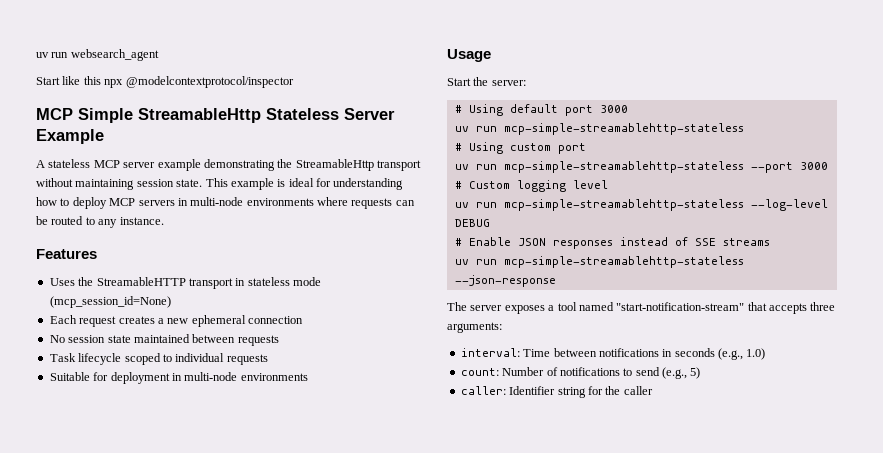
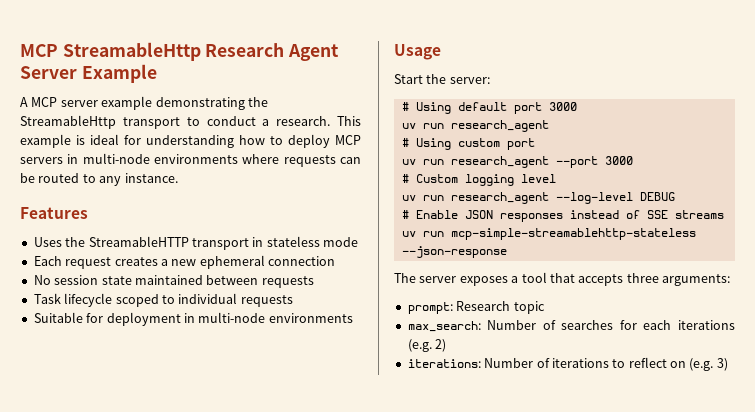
[36,49,159,61] [36,76,294,88] [36,108,339,123] uv run websearch_agent // Start like this npx @modelcontextprotocol/inspector // MCP Simple StreamableHttp Stateless -> [20,42,340,61] MCP StreamableHttp Research Agent
[48,159,91,168] stateless -> (28, 102) none
[36,178,203,190] without maintaining session state. -> [186,116,331,126] to conduct a research.
[49,296,171,308] (mcp_session_id=None) -> (358, 242) none
[503,123,744,135] mcp-simple-streamablehttp-stateless -> [450,120,549,132] research_agent
[503,161,744,173] mcp-simple-streamablehttp-stateless -> [450,156,549,168] research_agent
[503,199,744,211] mcp-simple-streamablehttp-stateless -> [450,192,549,204] research_agent
[578,302,745,311] named "start-notification-stream" -> (547, 277) none
[460,348,766,360] [460,367,701,379] [460,386,653,398] interval: Time between notifications in seconds (e.g., 1.0) // count: Number of notifications to send (e.g., 5) // caller: Identifier string for the caller -> [407,301,545,314] [407,320,735,332] [407,339,447,352] [407,357,728,371] prompt: Research topic // max_search: Number of searches for each iterations (e.g. 2) // iterations: Number of iterations to reflect on (e.g. 3)

